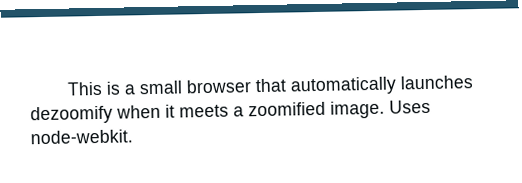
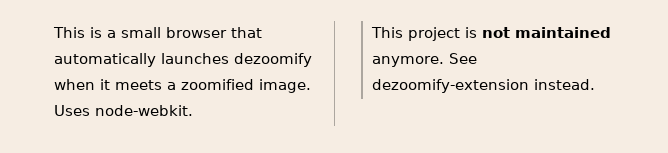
(133, 137) none -> [370,27,611,41] [371,53,477,67] [371,79,595,93] // This project is not maintained anymore. See dezoomify-extension instead.

